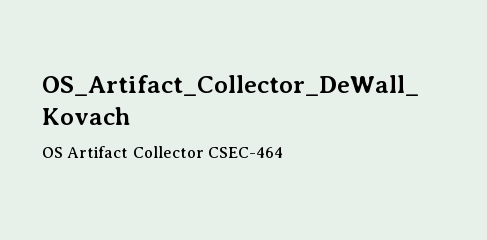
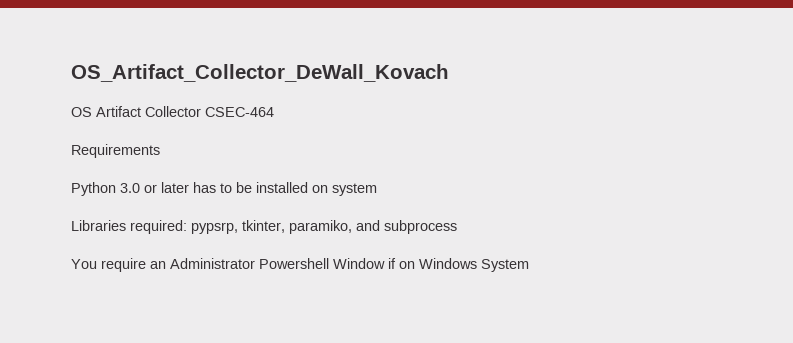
(283, 152) none -> [71,144,160,158] [71,182,377,196] [71,220,457,234] [71,258,529,272] // Requirements // Python 3.0 or later has to be installed on system // Libraries required: pypsrp, tkinter, paramiko, and subprocess // You require an Administrator Powershell Window if on Windows System

